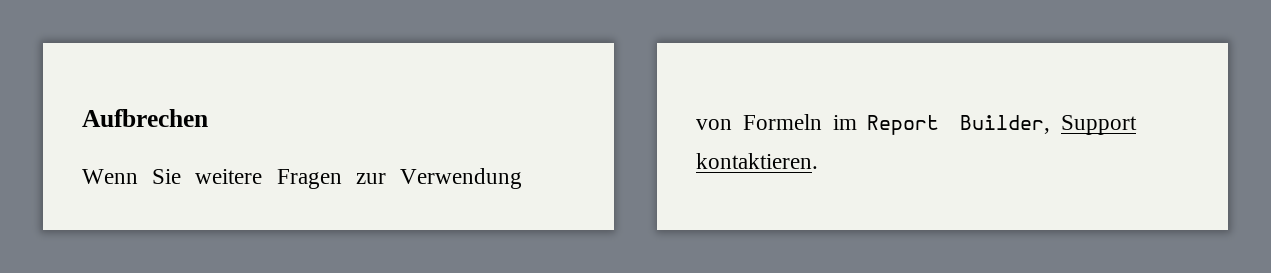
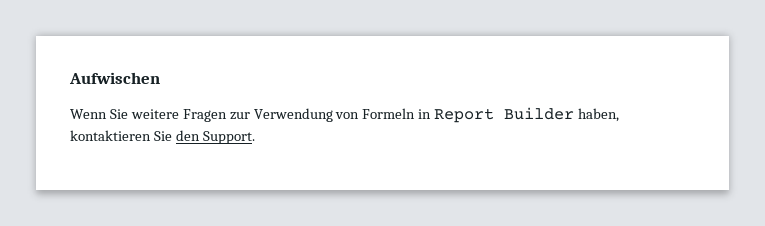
[82,109,208,127] Aufbrechen -> [69,72,160,84] Aufwischen
[832,115,1137,135] [696,153,818,169] im Report Builder, Support kontaktieren. -> [418,107,620,123] [70,130,255,144] in Report Builder haben, kontaktieren Sie den Support.

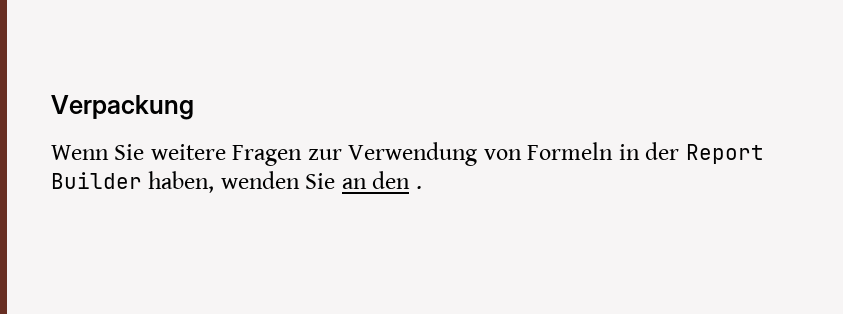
[69,72,160,84] Aufwischen -> [51,95,194,120] Verpackung
(432, 114) none -> [645,142,680,160] der
[70,130,255,144] kontaktieren Sie den Support. -> [220,171,422,189] wenden Sie an den .

